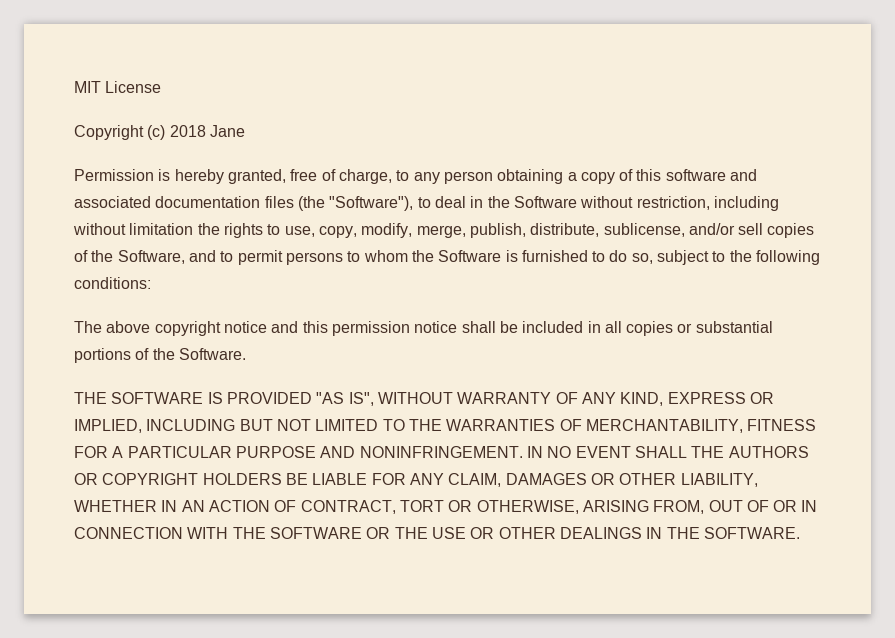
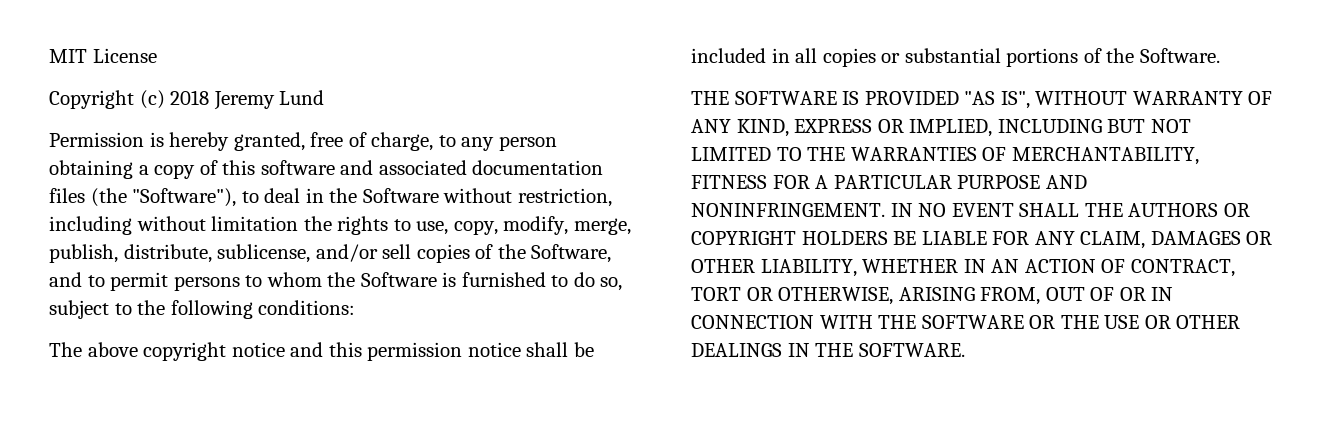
[209,125,245,137] Jane -> [213,90,325,110] Jeremy Lund

